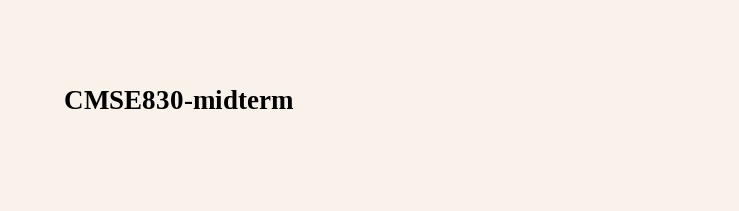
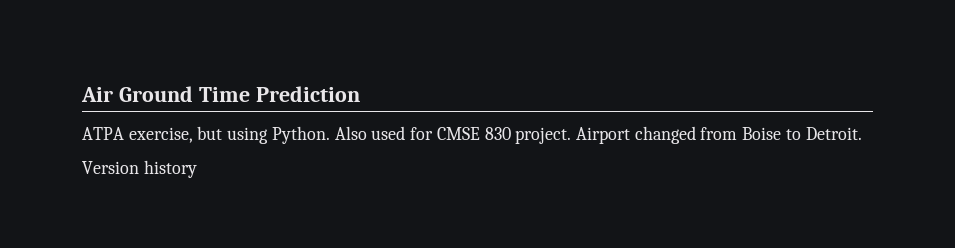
[64,90,294,109] CMSE830-midterm -> [81,86,360,102] [82,126,862,144] [82,160,197,178] Air Ground Time Prediction // ATPA exercise, but using Python. Also used for CMSE 830 project. Airport changed from Boise to Detroit. // Version history

